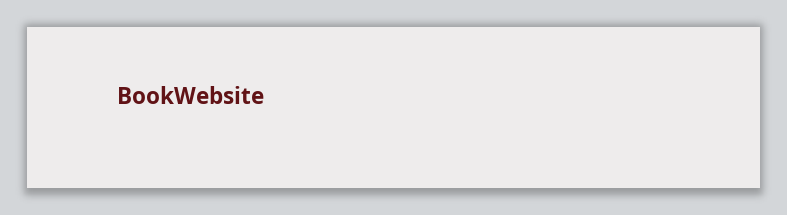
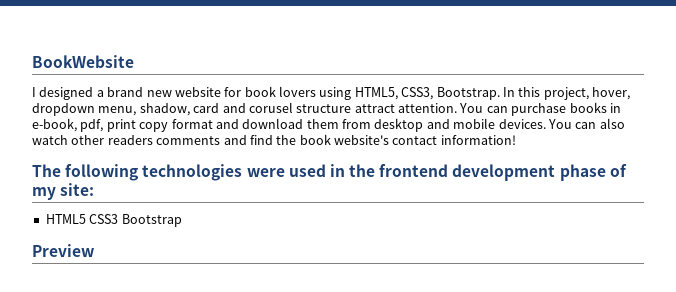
(264, 95) none -> [32,86,630,100] [32,102,621,116] [32,118,625,132] [32,134,516,145] [32,164,627,181] [32,183,95,200] [45,214,182,227] [32,244,94,257] // I designed a brand new website for book lovers using HTML5, CSS3, Bootstrap. In this project, hover, dropdown menu, shadow, card and corusel structure attract attention. You can purchase books in e-book, pdf, print copy format and download them from desktop and mobile devices. You can also watch other readers comments and find the book website's contact information! // The following technologies were used in the frontend development phase of my site: // HTML5 CSS3 Bootstrap // Preview

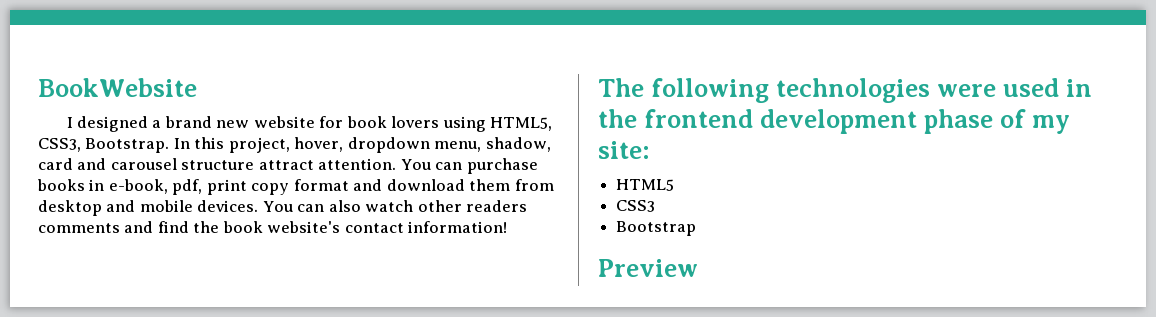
[248,102,293,113] corusel -> [110,158,177,170] carousel
(86, 219) none -> (675, 185) //
(119, 219) none -> (656, 206) //

